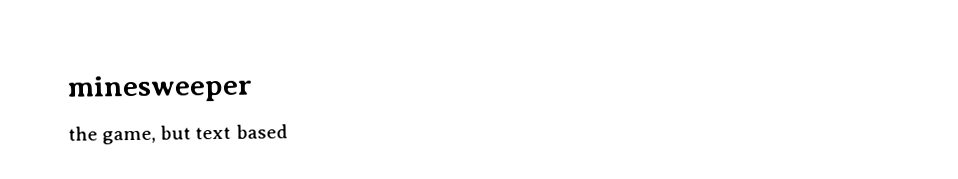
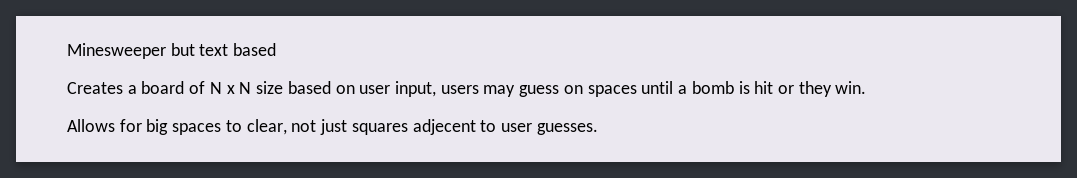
[67,74,253,103] [68,126,157,145] minesweeper // the game, -> [67,43,166,59] Minesweeper
(288, 131) none -> [67,81,867,97] [67,119,598,135] // Creates a board of N x N size based on user input, users may guess on spaces until a bomb is hit or they win. // Allows for big spaces to clear, not just squares adjecent to user guesses.

